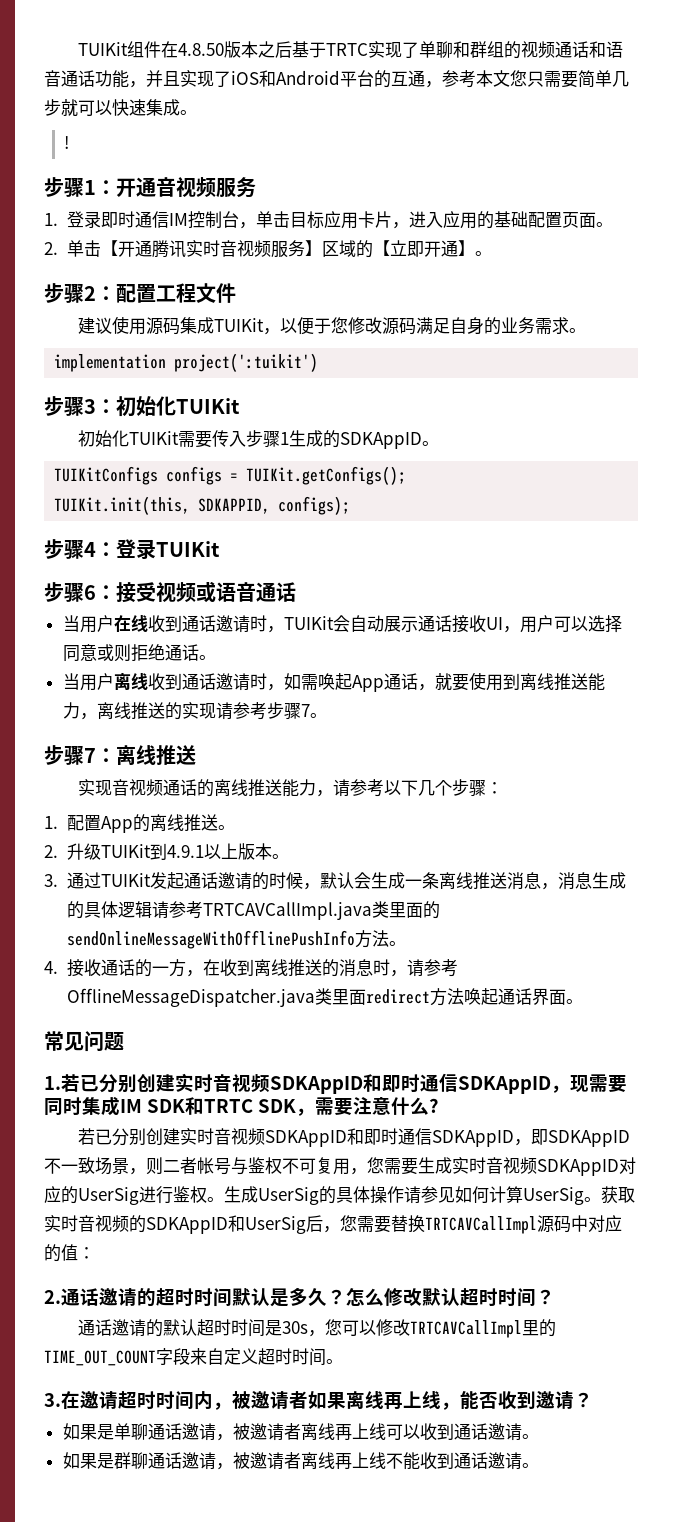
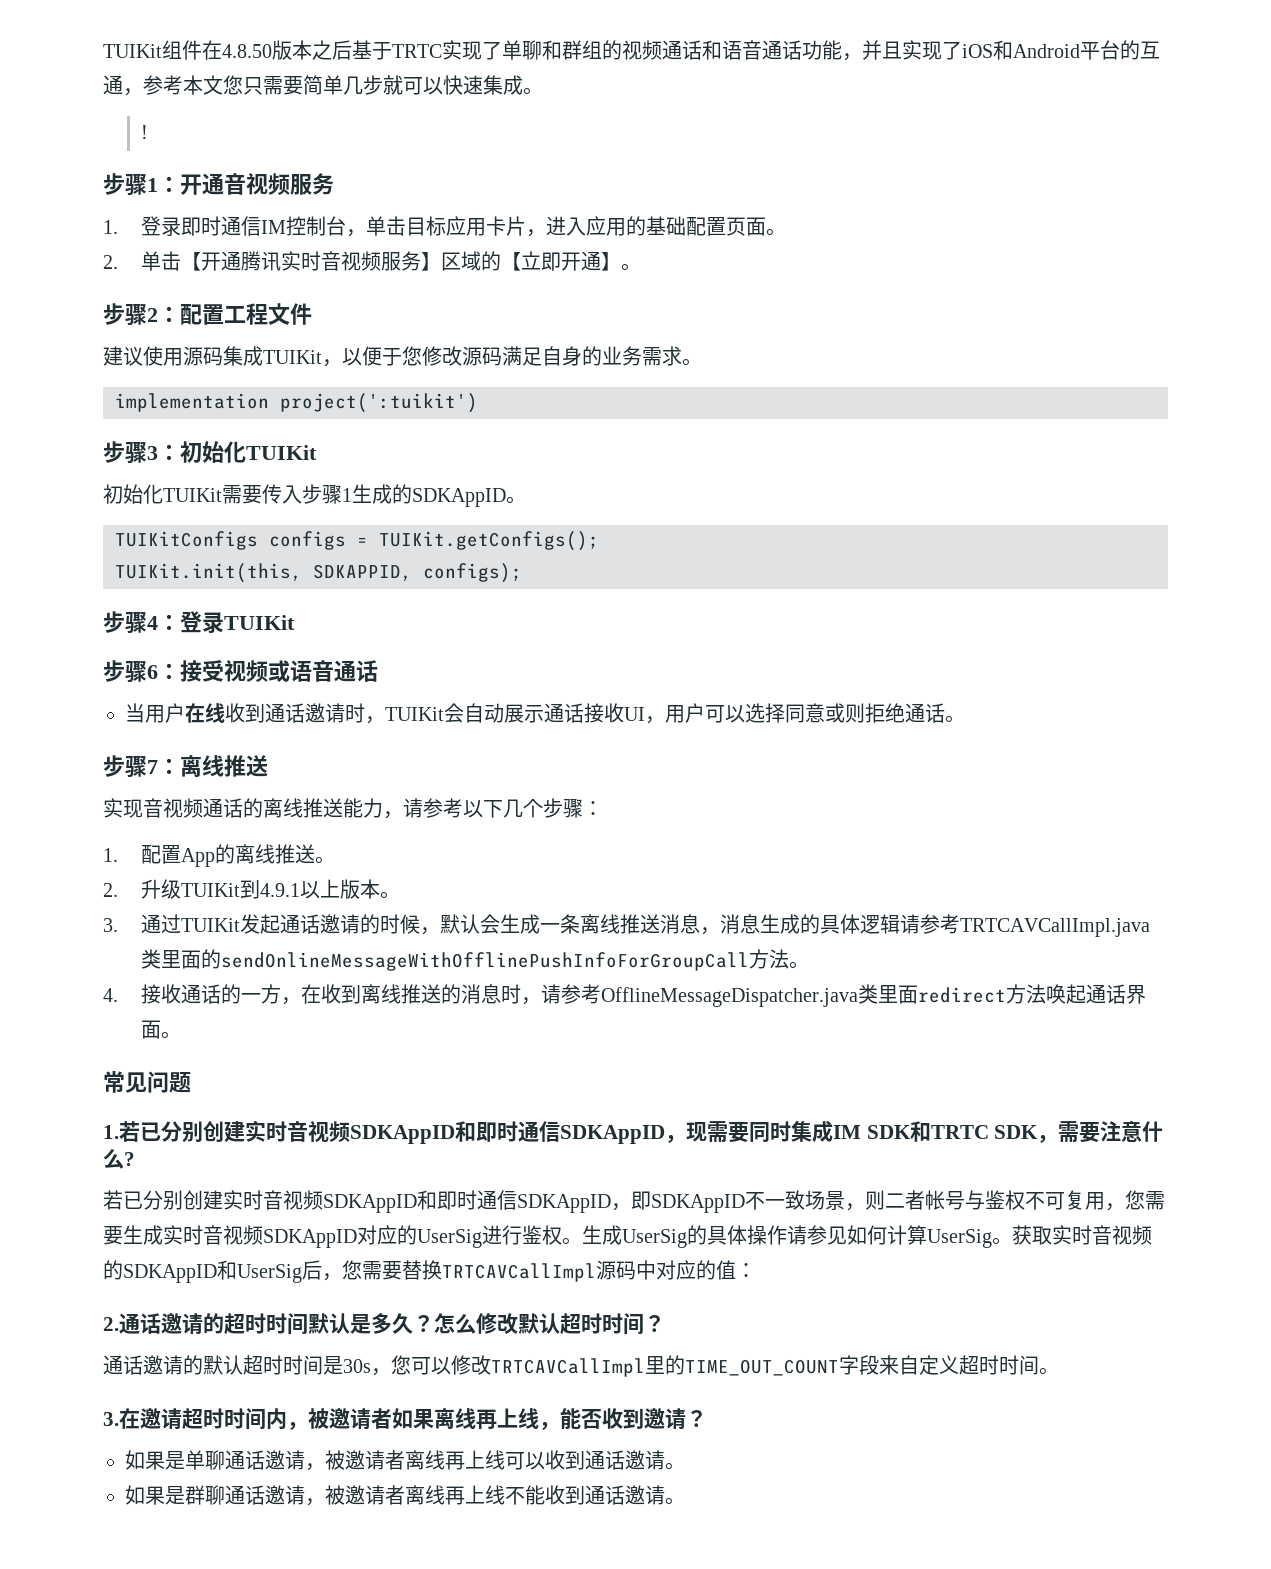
[62,672,605,692] [62,702,327,720] // 当用户离线收到通话邀请时，如需唤起App通话，就要使用到离线推送能力，离线推送的实现请参考步骤7。 -> (965, 719) none
[66,930,355,949] sendOnlineMessageWithOfflinePushInfo -> [220,952,749,971] sendOnlineMessageWithOfflinePushInfoForGroupCall

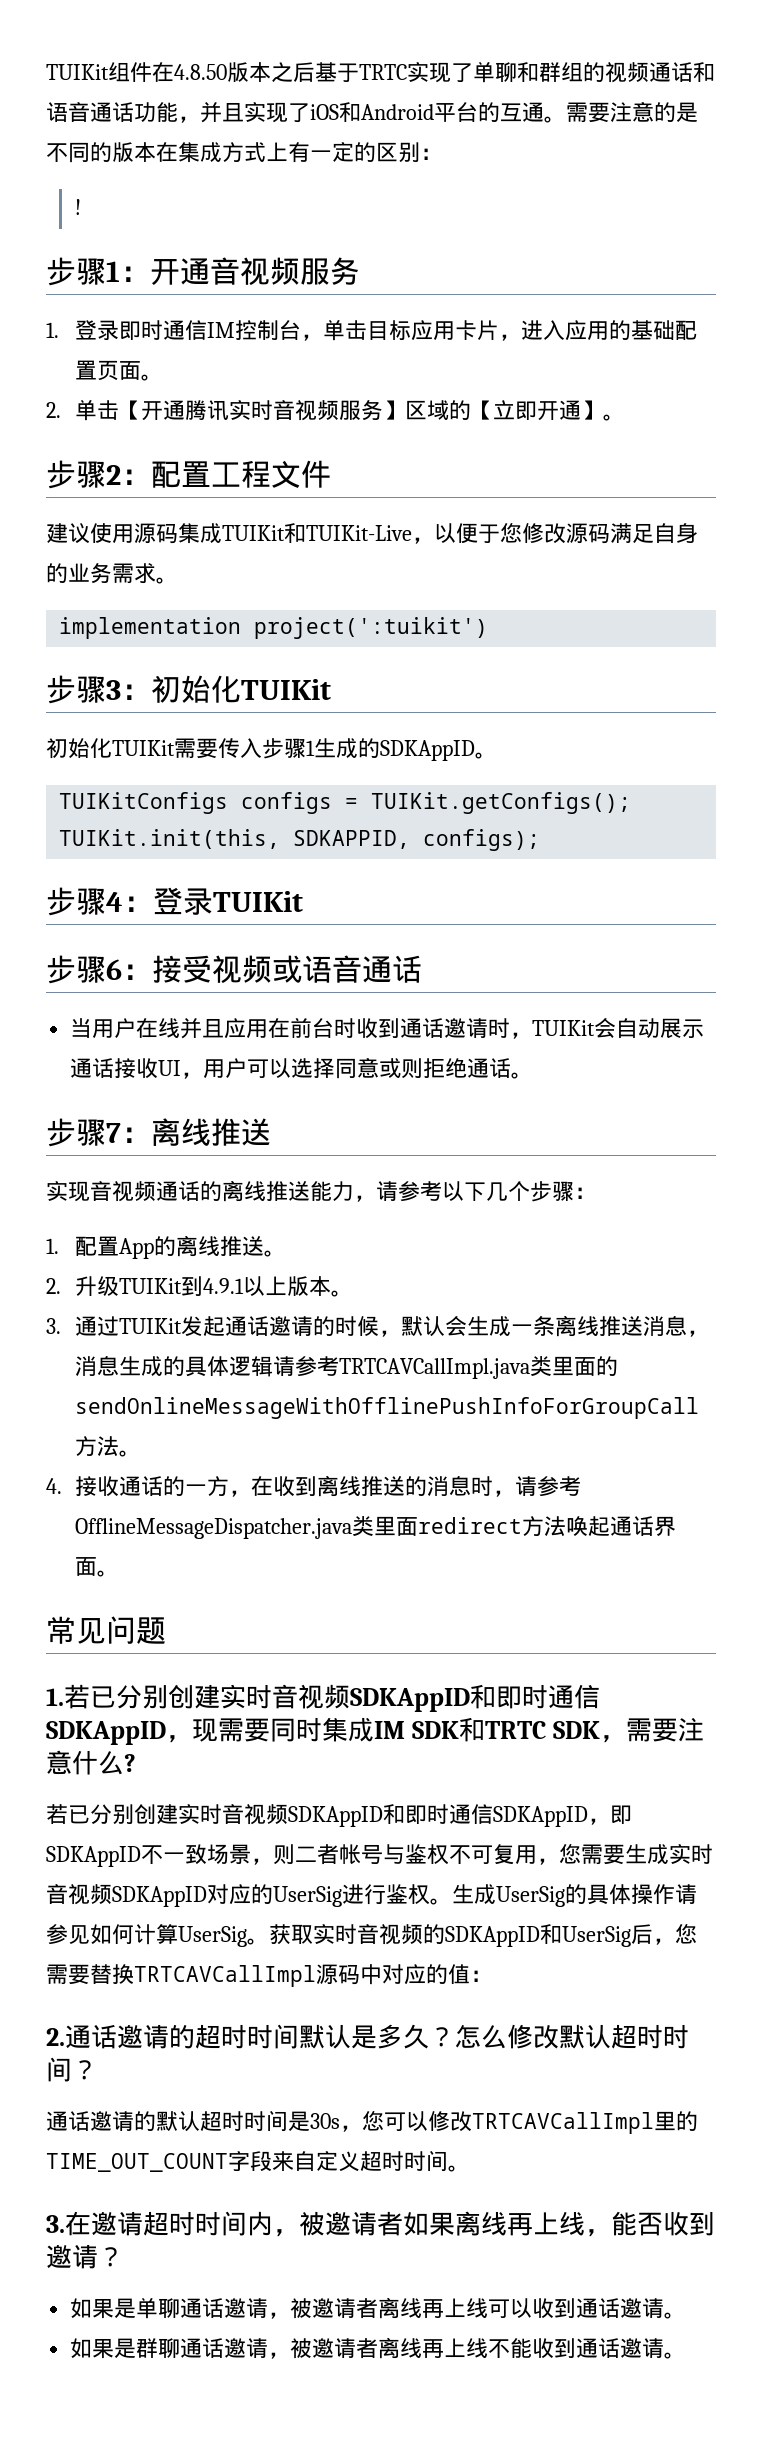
[123,75,543,96] ，参考本文您只需要简单几步就可以快速集成。 -> [544,101,698,123] [46,142,442,163] 。需要注意的是不同的版本在集成方式上有一定的区别：
(322, 357) none -> [284,523,412,543] 和TUIKit-Live
(225, 713) none -> [180,1017,357,1039] 并且应用在前台时

